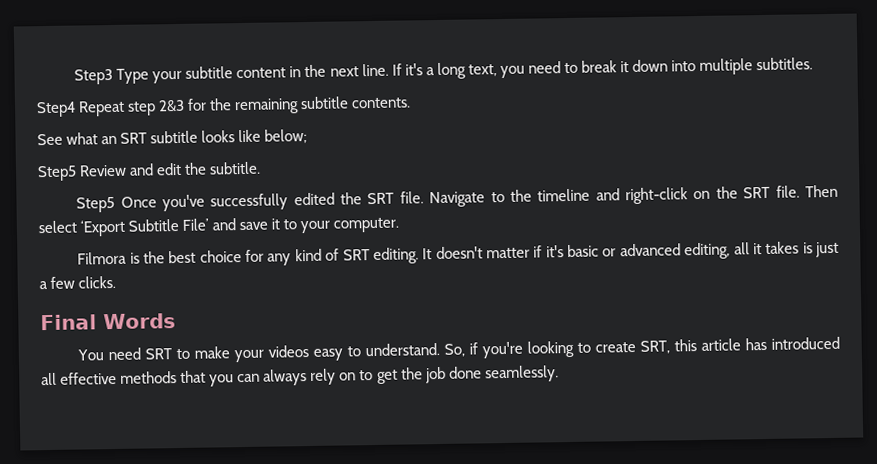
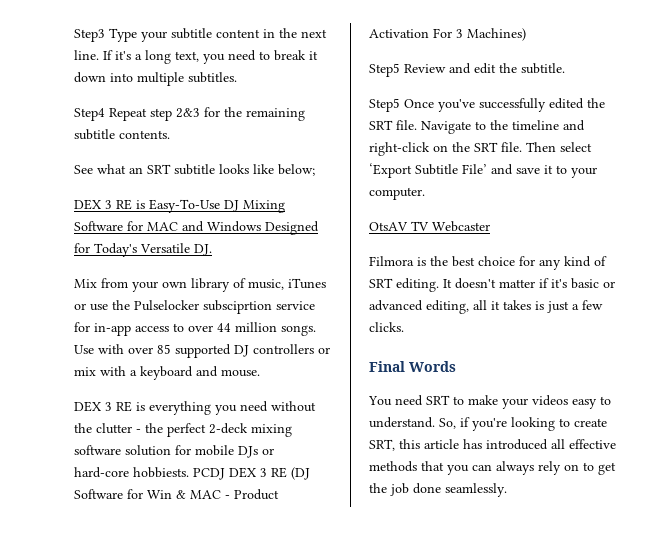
(308, 136) none -> [74,199,285,213] [74,221,319,235] [74,243,212,257] [74,278,326,292] [74,300,315,314] [74,322,316,336] [74,344,330,358] [74,366,260,380] [74,401,316,415] [74,423,292,437] [74,445,274,458] [74,467,310,480] [74,489,279,500] [369,28,526,41] // DEX 3 RE is Easy-To-Use DJ Mixing Software for MAC and Windows Designed for Today's Versatile DJ. // Mix from your own library of music, iTunes or use the Pulselocker subsciprtion service for in-app access to over 44 million songs. Use with over 85 supported DJ controllers or mix with a keyboard and mouse. // DEX 3 RE is everything you need without the clutter - the perfect 2-deck mixing software solution for mobile DJs or hard-core hobbiests. PCDJ DEX 3 RE (DJ Software for Win & MAC - Product Activation For 3 Machines)
(400, 225) none -> [369,221,490,232] // OtsAV TV Webcaster

